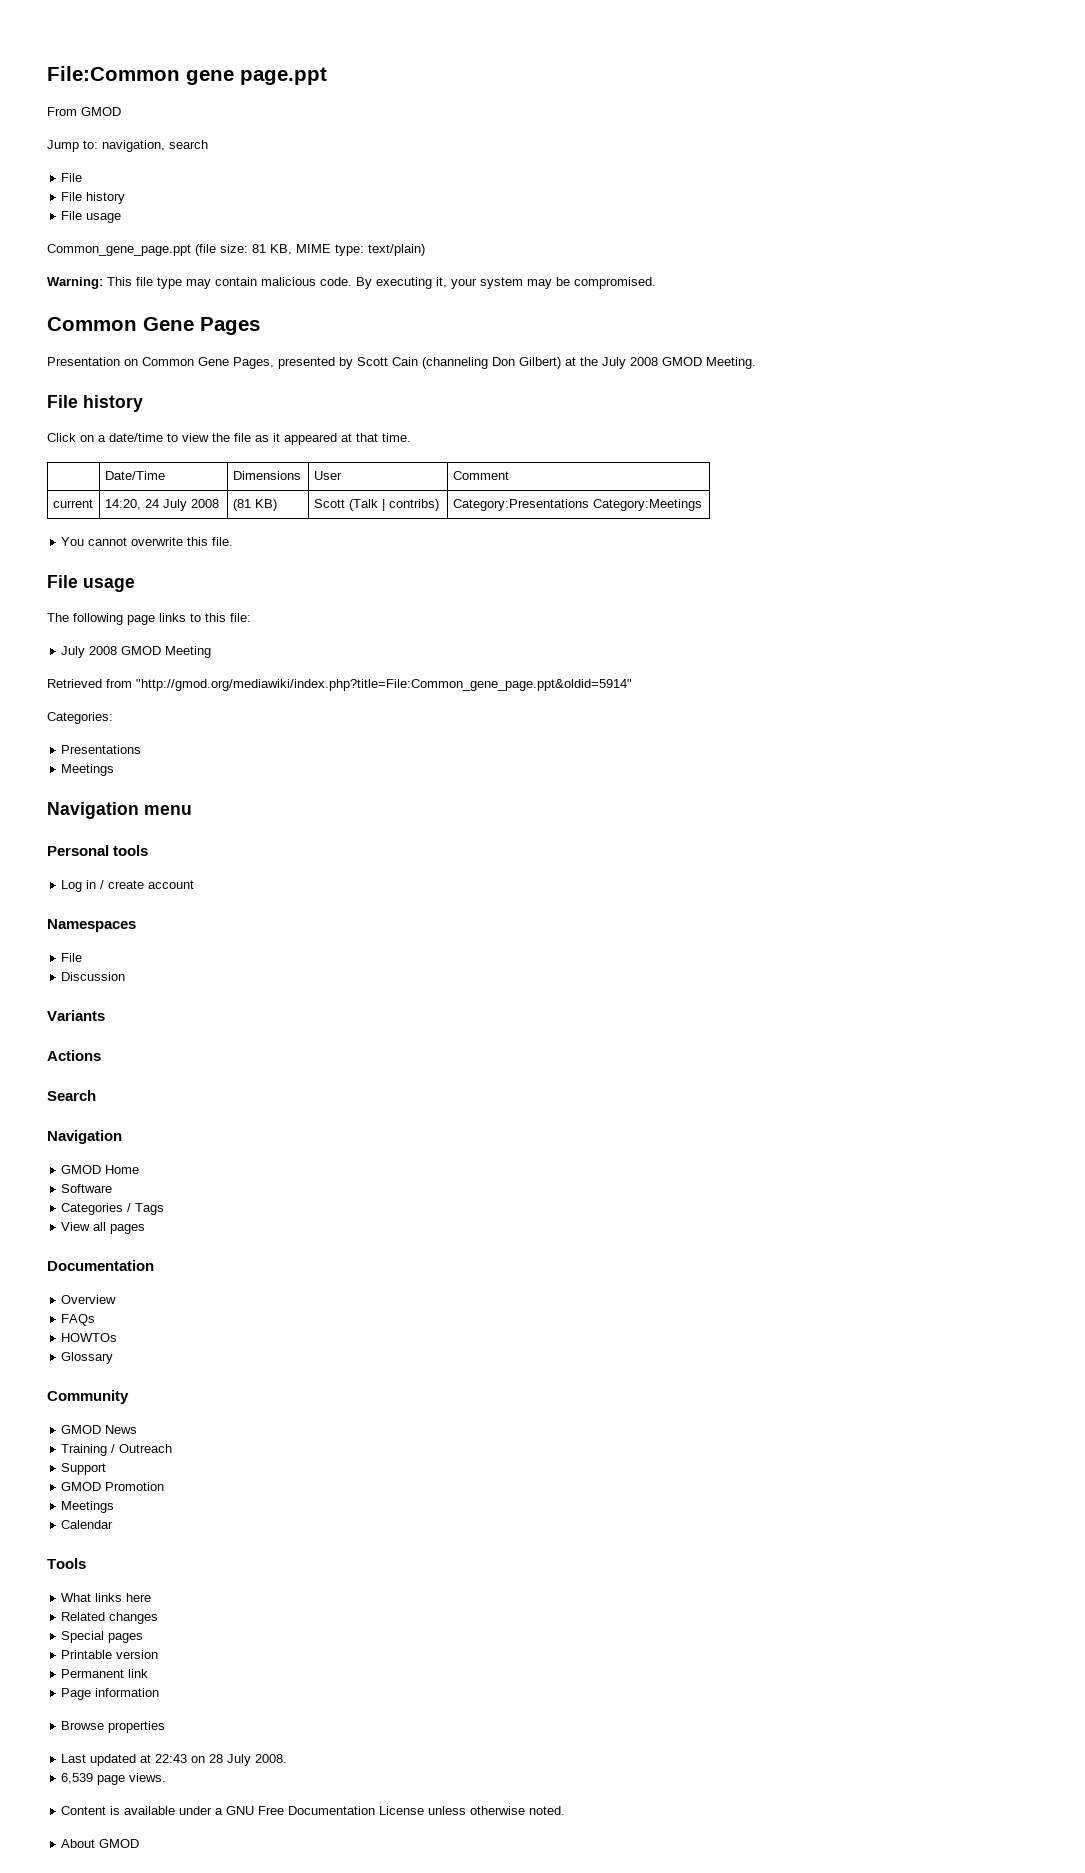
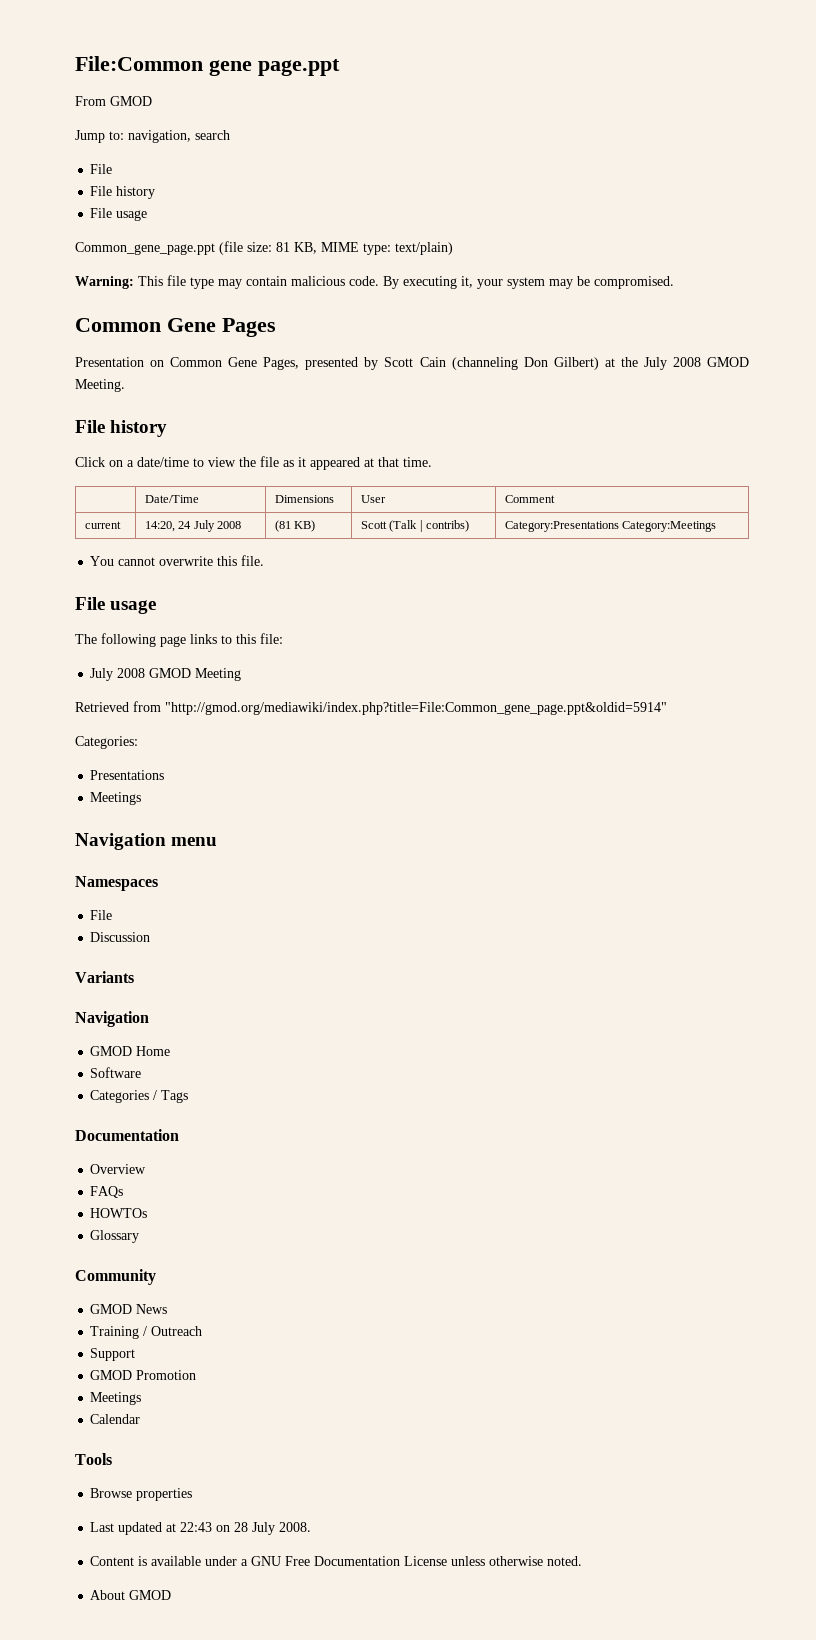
[47,845,149,856] [61,880,195,892] // Personal tools // Log in / create account -> (218, 841) none
[47,1050,101,1061] [47,1090,96,1101] // Actions // Search -> (134, 977) none
[61,1222,146,1234] // View all pages -> (189, 1096) none
[61,1593,152,1602] [61,1612,159,1624] [61,1631,144,1643] [61,1650,159,1659] [61,1669,149,1678] [61,1688,160,1700] // What links here // Related changes // Special pages // Printable version // Permanent link // Page information -> (112, 1459) none
[61,1773,167,1785] // 6,539 page views. -> (312, 1527) none

